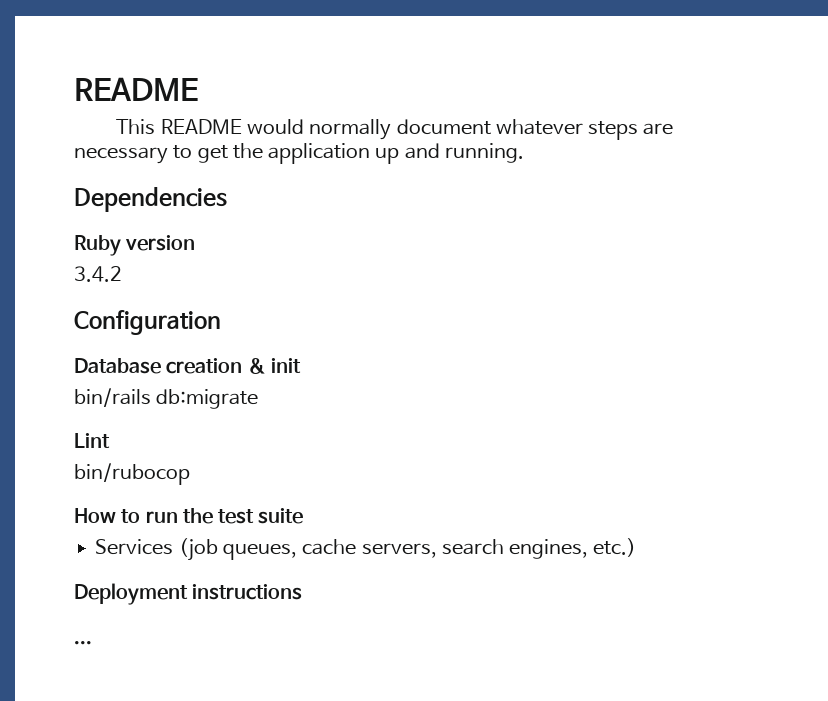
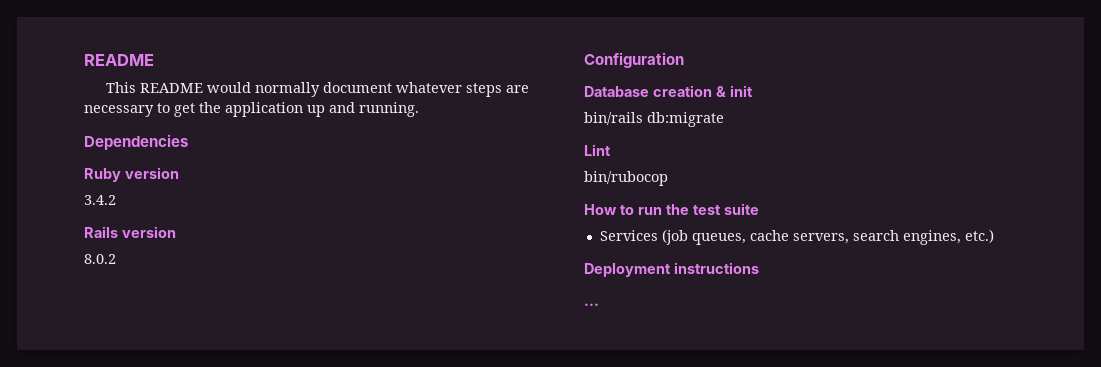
(122, 274) none -> [84,226,176,238] [84,254,116,264] // Rails version // 8.0.2

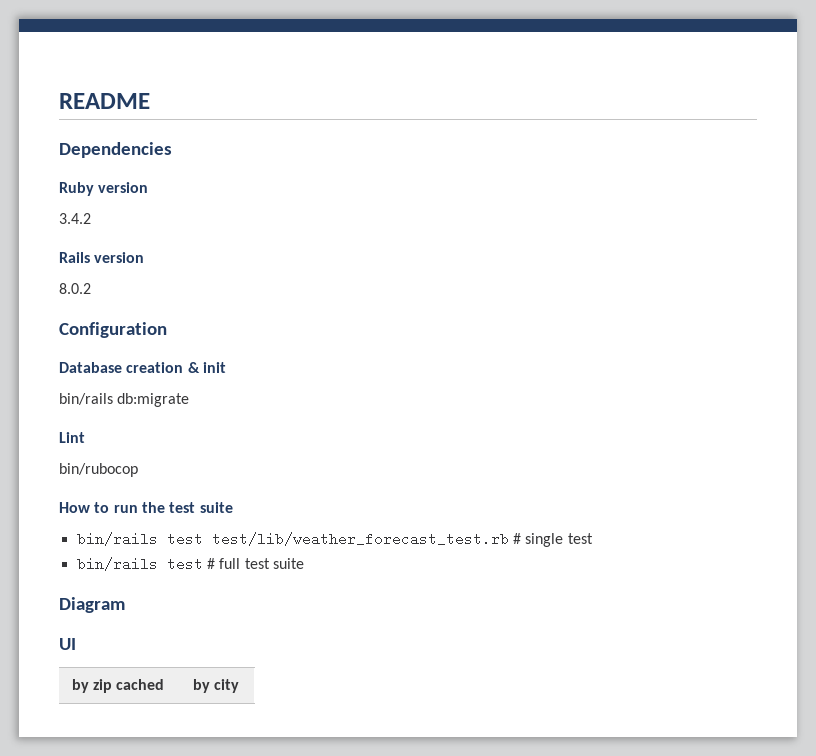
[84,54,154,66] [106,82,530,97] [84,102,419,117] README // This README would normally document whatever steps are necessary to get the application up and running. -> [59,93,150,109] README
[599,229,994,245] [584,262,759,277] [584,303,599,306] Services (job queues, cache servers, search engines, etc.) // Deployment instructions // ... -> [76,532,593,547] [76,557,304,571] [59,597,125,613] [59,638,76,650] [71,679,165,693] [192,679,240,693] bin/rails test test/lib/weather_forecast_test.rb # single test // bin/rails test # full test suite // Diagram // UI // by zip cached | by city

